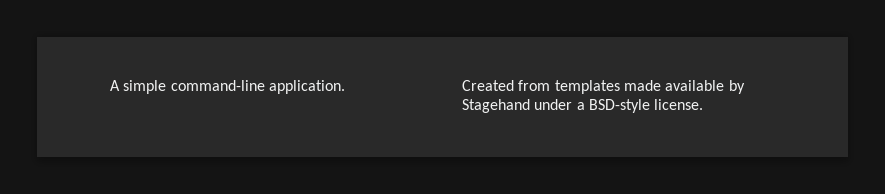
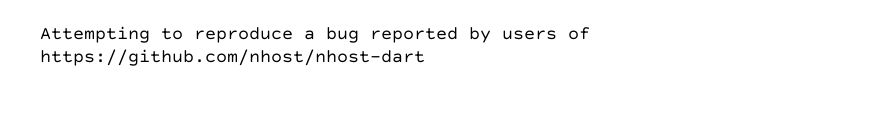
[110,80,345,94] [462,80,745,94] [462,99,704,113] A simple command-line application. // Created from templates made available by Stagehand under a BSD-style license. -> [40,26,590,43] [40,49,425,66] Attempting to reproduce a bug reported by users of https://github.com/nhost/nhost-dart

